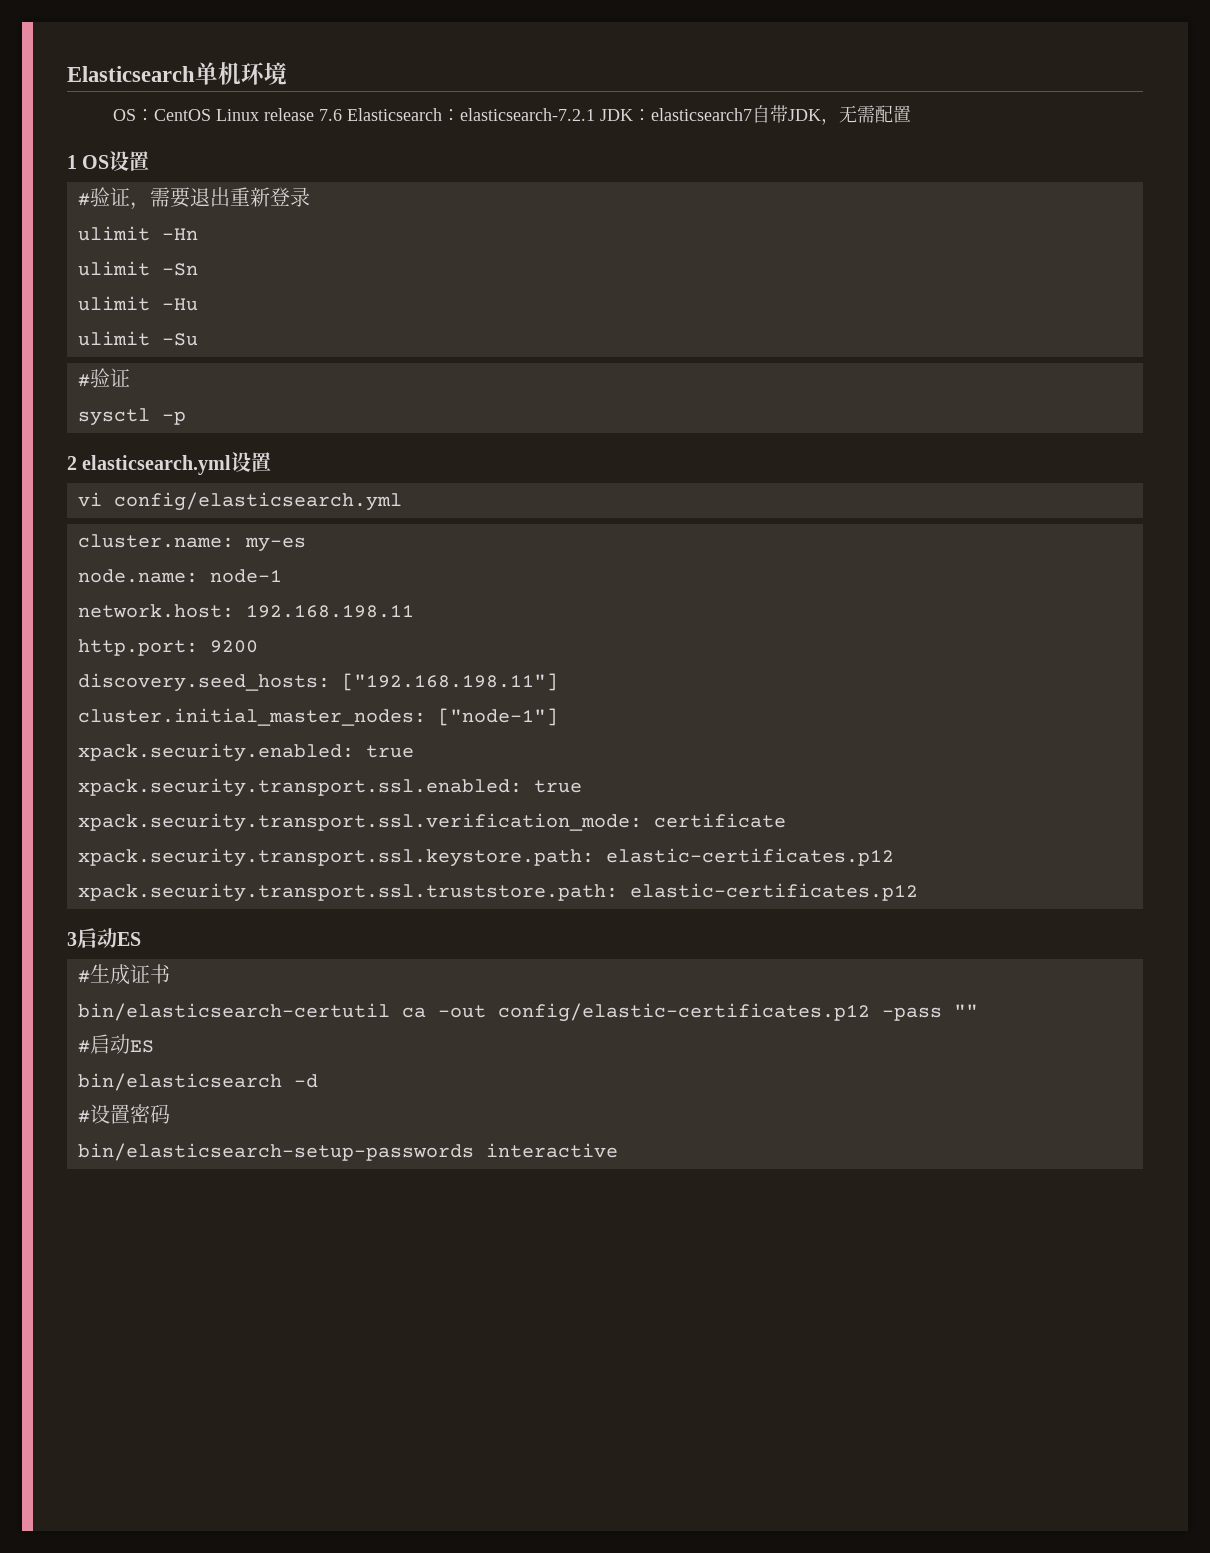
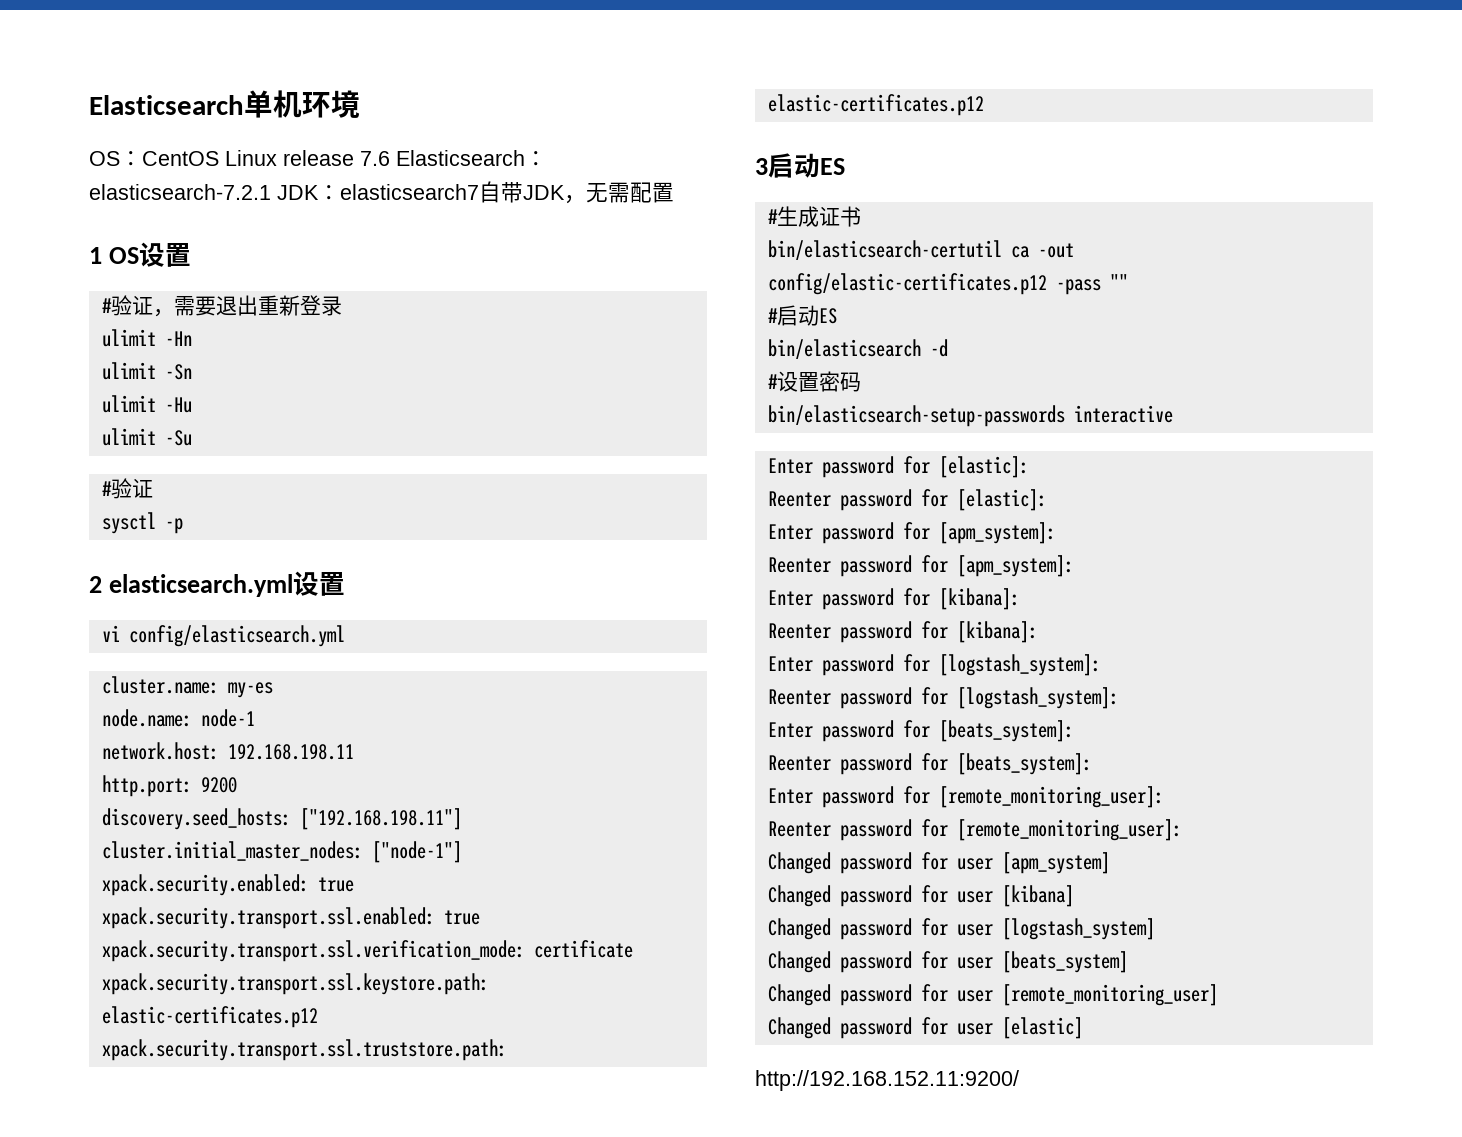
(618, 1150) none -> [767,456,1029,478] [767,489,1047,511] [767,522,1056,544] [767,555,1074,577] [767,588,1020,610] [767,621,1038,643] [767,654,1101,676] [767,687,1119,709] [767,720,1074,742] [767,753,1092,775] [767,786,1164,808] [767,819,1182,841] [767,852,1110,874] [767,885,1074,907] [767,918,1155,940] [767,951,1128,973] [767,984,1218,1006] [767,1017,1083,1039] [755,1070,1019,1091] // Enter password for [elastic]: // Reenter password for [elastic]: // Enter password for [apm_system]: // Reenter password for [apm_system]: // Enter password for [kibana]: // Reenter password for [kibana]: // Enter password for [logstash_system]: // Reenter password for [logstash_system]: // Enter password for [beats_system]: // Reenter password for [beats_system]: // Enter password for [remote_monitoring_user]: // Reenter password for [remote_monitoring_user]: // Changed password for user [apm_system] // Changed password for user [kibana] // Changed password for user [logstash_system] // Changed password for user [beats_system] // Changed password for user [remote_monitoring_user] // Changed password for user [elastic] // http://192.168.152.11:9200/

